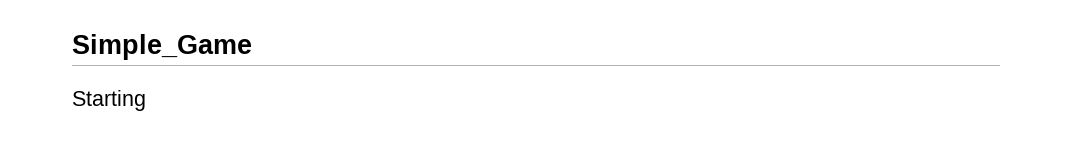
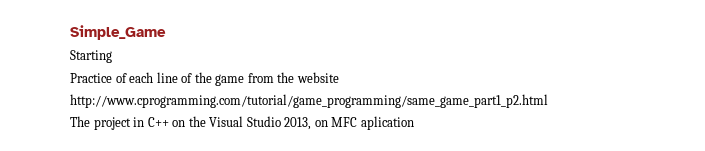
(146, 100) none -> [70,72,339,86] [70,94,548,108] [70,116,414,130] // Practice of each line of the game from the website // http://www.cprogramming.com/tutorial/game_programming/same_game_part1_p2.html // The project in C++ on the Visual Studio 2013, on MFC aplication

